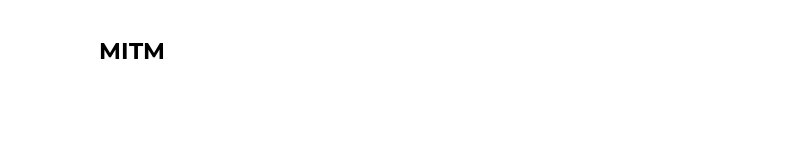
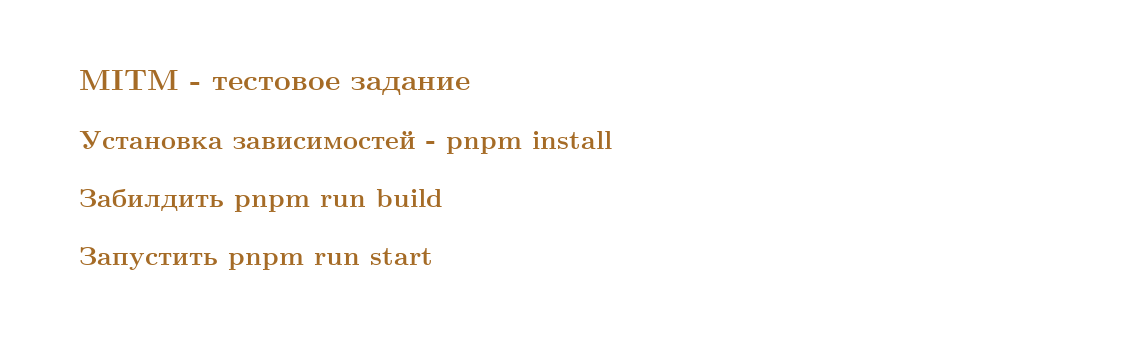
(165, 51) none -> [190,77,470,95] [79,131,612,154] [79,189,443,212] [79,247,433,270] - тестовое задание // Установка зависимостей - pnpm install // Забилдить pnpm run build // Запустить pnpm run start

